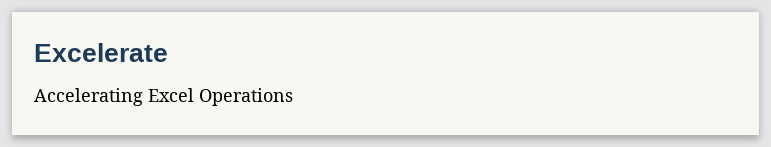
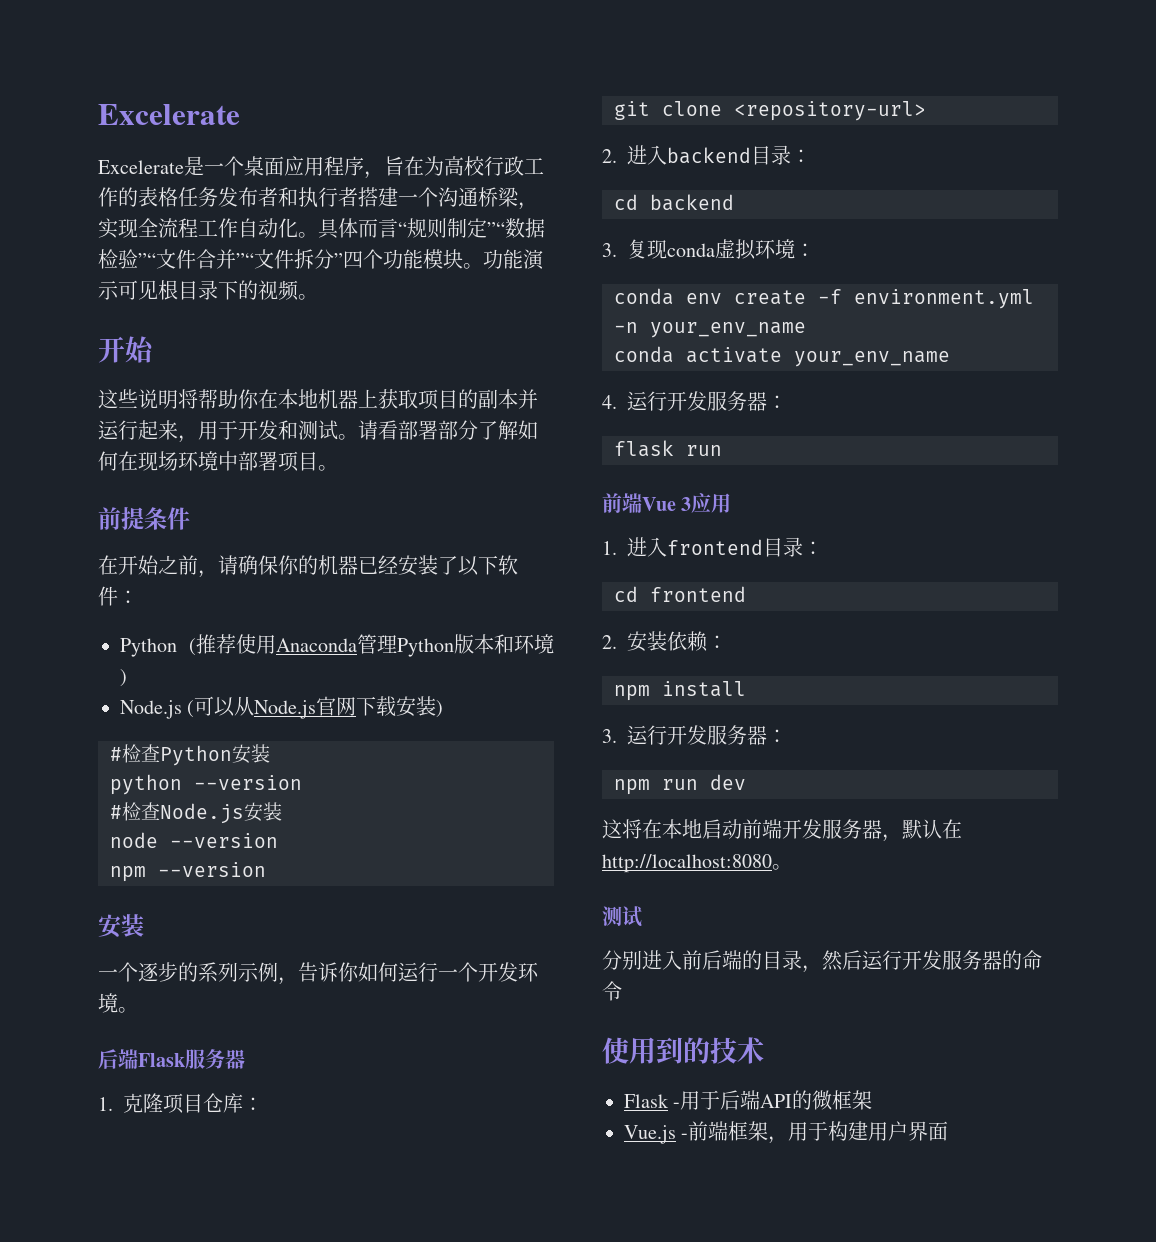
[34,88,293,106] Accelerating Excel Operations -> [98,156,544,179] [98,187,538,210] [98,218,545,239] [98,249,545,270] [98,280,318,301] [98,336,155,363] [98,389,538,410] [98,420,538,443] [98,451,338,472] [98,507,190,530] [98,555,518,578] [98,586,138,606] [120,634,554,657] [120,669,127,687] [120,696,444,719] [110,744,270,766] [110,774,302,795] [110,802,282,824] [110,832,278,848] [110,862,266,882] [98,914,144,938] [98,962,539,985] [98,993,138,1013] [98,1049,245,1069] [98,1093,263,1114] [614,101,926,121] [602,145,811,165] [614,194,734,211] [602,239,815,260] [614,288,1034,309] [614,322,806,338] [614,346,950,367] [602,391,787,411] [614,440,722,457] [602,493,732,513] [602,537,823,557] [614,586,746,602] [602,631,727,652] [614,681,746,701] [602,725,787,745] [614,774,746,795] [602,819,962,842] [602,854,792,873] [602,906,642,927] [602,950,1042,973] [602,981,622,1001] [602,1037,764,1064] [624,1090,873,1110] [624,1121,949,1144] Excelerate是一个桌面应用程序，旨在为高校行政工作的表格任务发布者和执行者搭建一个沟通桥梁，实现全流程工作自动化。具体而言“规则制定”“数据检验”“文件合并”“文件拆分”四个功能模块。功能演示可见根目录下的视频。 // 开始 // 这些说明将帮助你在本地机器上获取项目的副本并运行起来，用于开发和测试。请看部署部分了解如何在现场环境中部署项目。 // 前提条件 // 在开始之前，请确保你的机器已经安装了以下软件： // Python (推荐使用Anaconda管理Python版本和环境) // Node.js (可以从Node.js官网下载安装) // #检查Python安装 // python --version // #检查Node.js安装 // node --version // npm --version // 安装 // 一个逐步的系列示例，告诉你如何运行一个开发环境。 // 后端Flask服务器 // 1.克隆项目仓库： // git clone <repository-url> // 2.进入backend目录： // cd backend // 3.复现conda虚拟环境： // conda env create -f environment.yml -n your_env_name // conda activate your_env_name // 4.运行开发服务器： // flask run // 前端Vue 3应用 // 1.进入frontend目录： // cd frontend // 2.安装依赖： // npm install // 3.运行开发服务器： // npm run dev // 这将在本地启动前端开发服务器，默认在http://localhost:8080。 // 测试 // 分别进入前后端的目录，然后运行开发服务器的命令 // 使用到的技术 // Flask -用于后端API的微框架 // Vue.js -前端框架，用于构建用户界面

